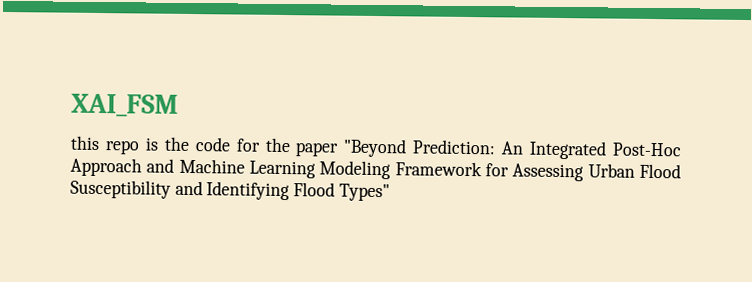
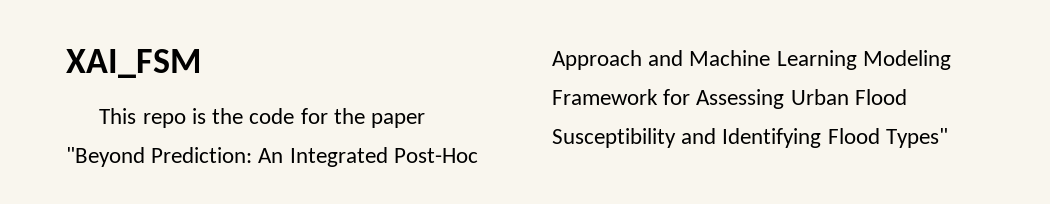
[70,135,100,151] this -> [99,108,137,124] This

